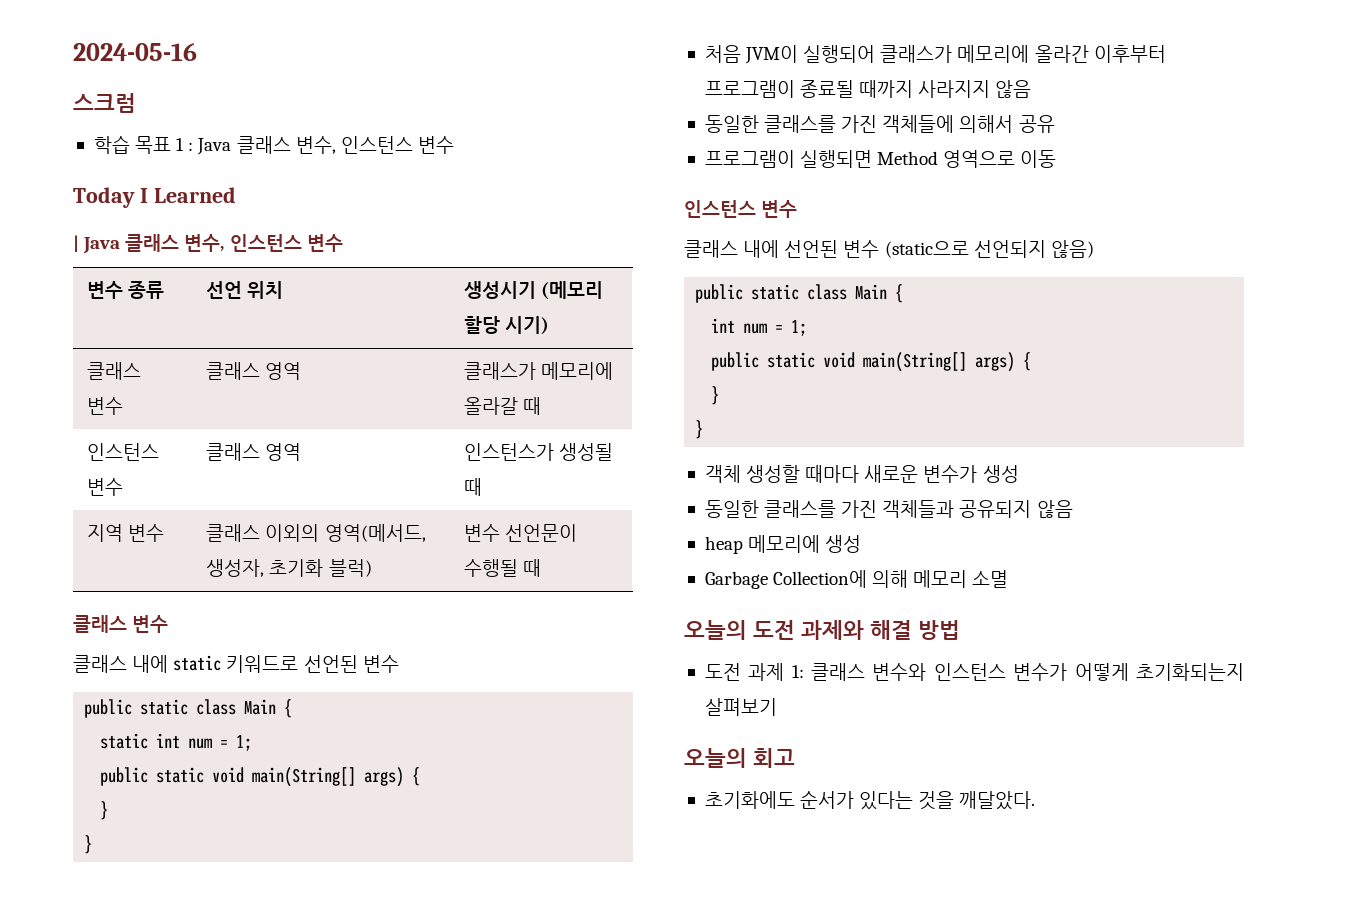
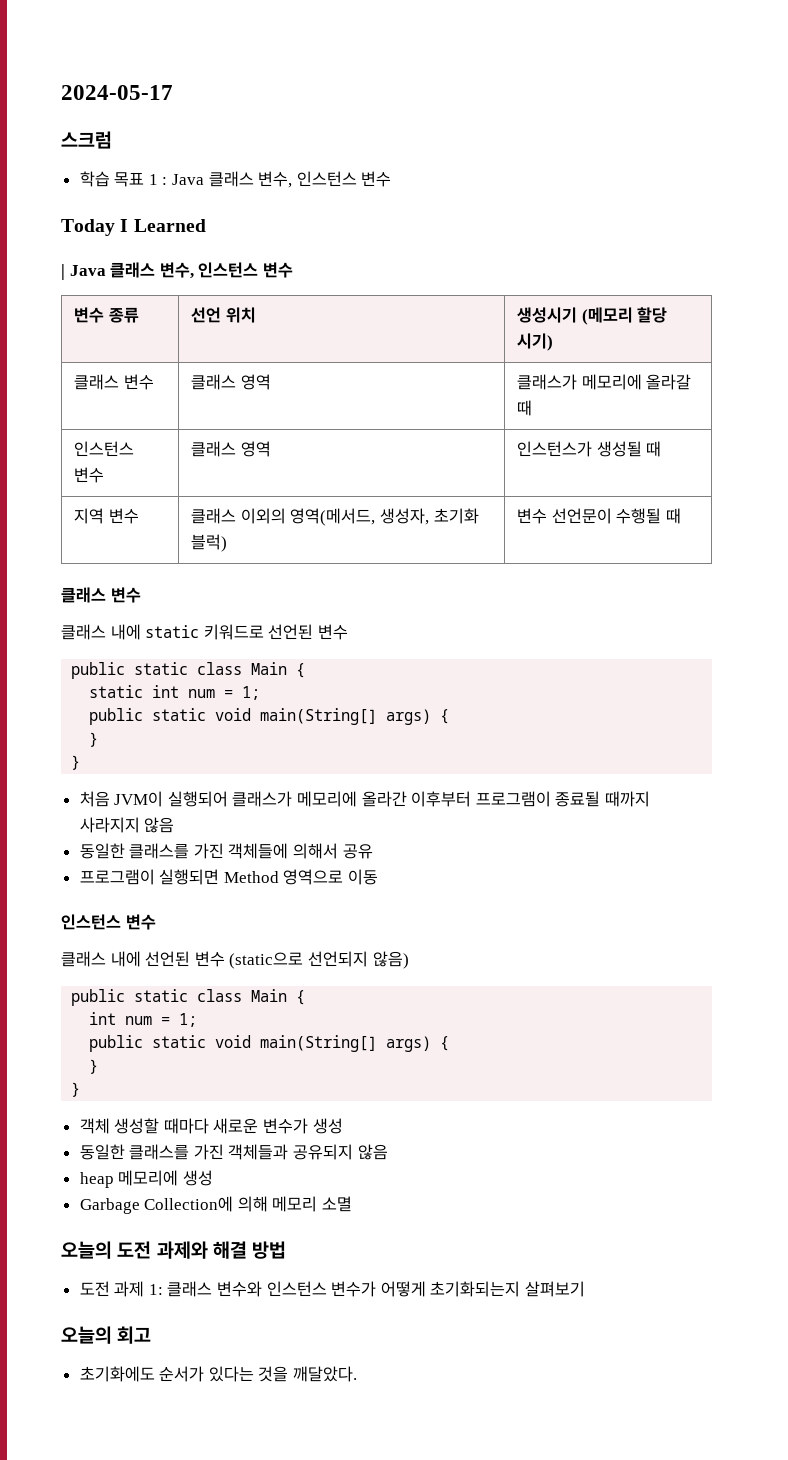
[73,43,197,61] 2024-05-16 -> [61,85,173,100] 2024-05-17

